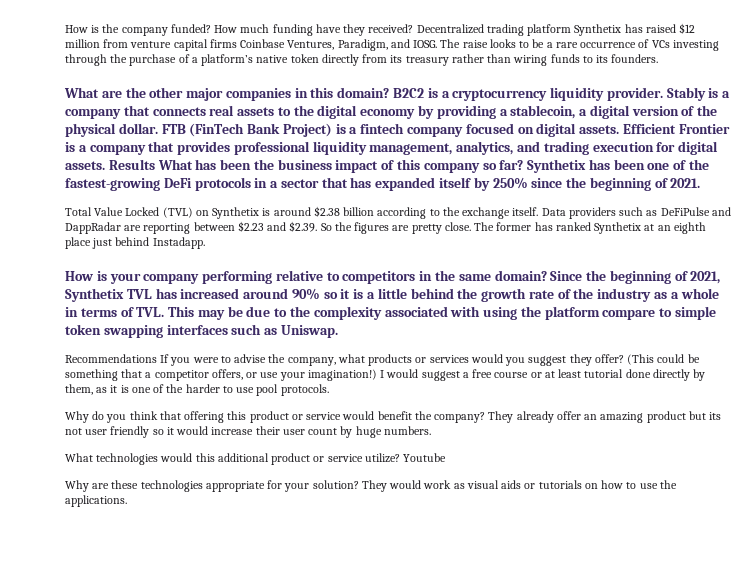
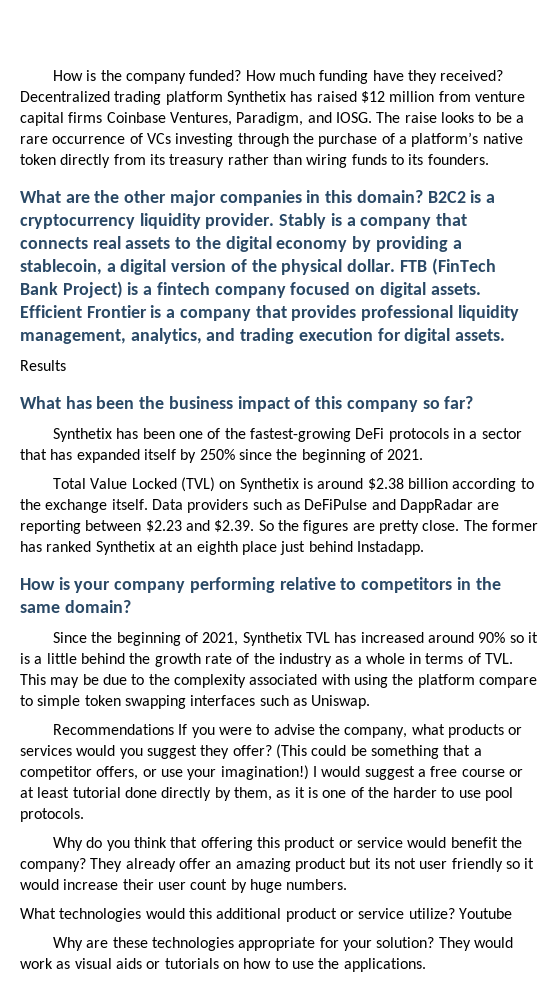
(105, 165) none -> (506, 335) //
(155, 164) none -> (66, 365) //
(524, 165) none -> (474, 402) //
(547, 275) none -> (131, 606) //

